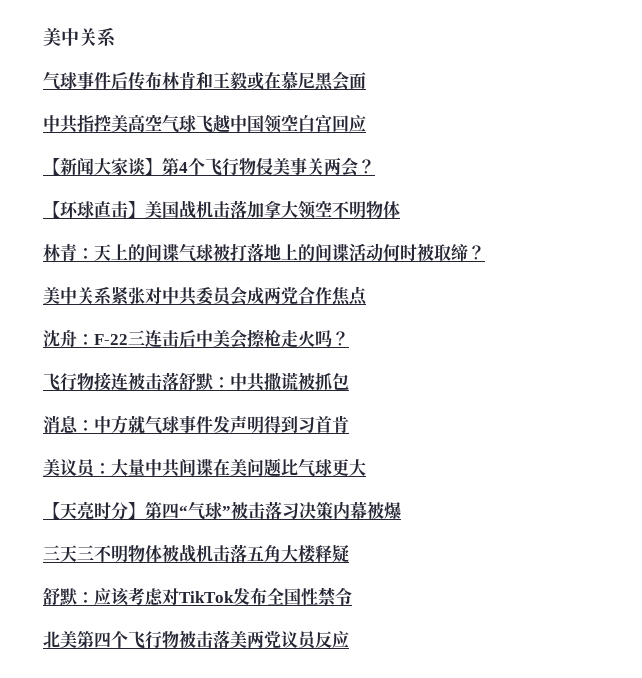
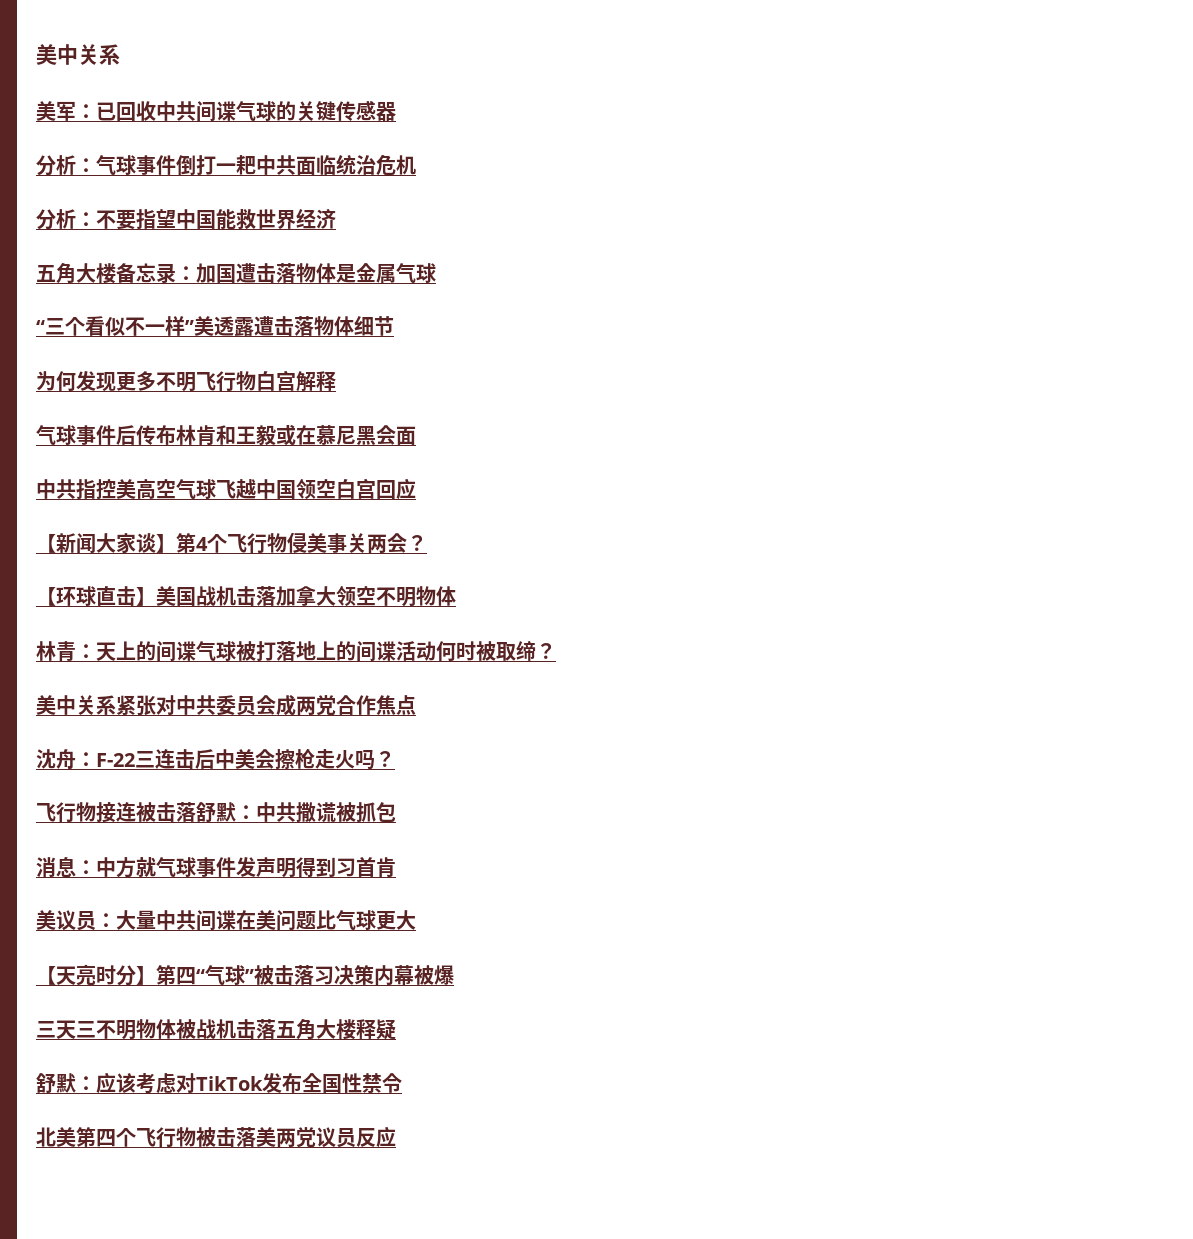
[43,27,116,47] 美中关系 -> [36,44,120,65] [36,100,396,122] [36,154,416,176] [36,208,336,230] [36,262,436,284] [36,316,394,336] [36,370,336,392] 美中关系 // 美军：已回收中共间谍气球的关键传感器 // 分析：气球事件倒打一耙中共面临统治危机 // 分析：不要指望中国能救世界经济 // 五角大楼备忘录：加国遭击落物体是金属气球 // “三个看似不一样”美透露遭击落物体细节 // 为何发现更多不明飞行物白宫解释

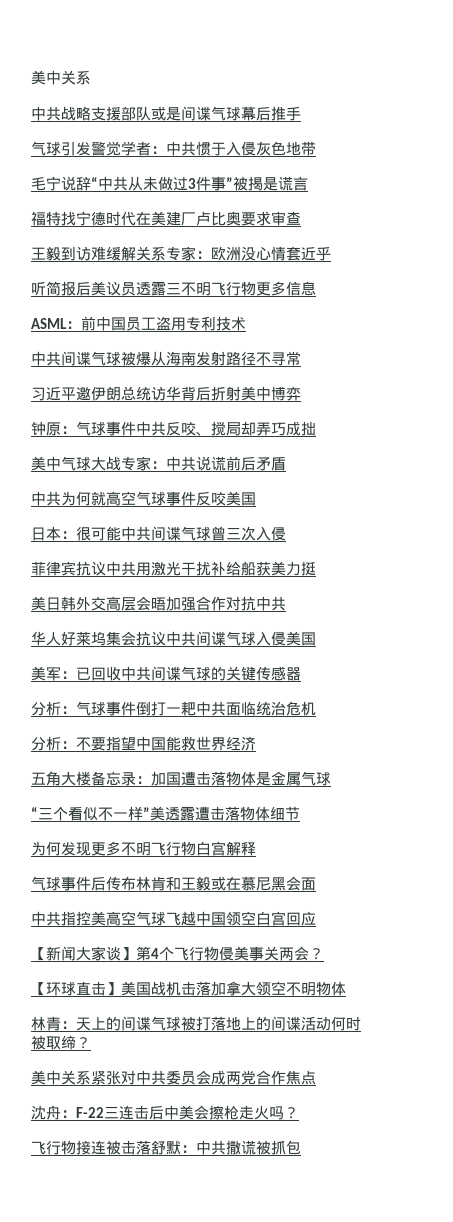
[36,44,120,65] 美中关系 -> [31,70,91,85] [31,106,301,121] [31,141,316,156] [31,176,308,191] [31,211,301,226] [31,246,331,261] [31,281,316,296] [31,316,246,331] [31,351,301,366] [31,386,301,401] [31,421,316,436] [31,456,286,471] [31,491,256,506] [31,526,286,541] [31,561,316,576] [31,596,286,611] [31,631,316,646] 美中关系 // 中共战略支援部队或是间谍气球幕后推手 // 气球引发警觉学者：中共惯于入侵灰色地带 // 毛宁说辞“中共从未做过3件事”被揭是谎言 // 福特找宁德时代在美建厂卢比奥要求审查 // 王毅到访难缓解关系专家：欧洲没心情套近乎 // 听简报后美议员透露三不明飞行物更多信息 // ASML：前中国员工盗用专利技术 // 中共间谍气球被爆从海南发射路径不寻常 // 习近平邀伊朗总统访华背后折射美中博弈 // 钟原：气球事件中共反咬、搅局却弄巧成拙 // 美中气球大战专家：中共说谎前后矛盾 // 中共为何就高空气球事件反咬美国 // 日本：很可能中共间谍气球曾三次入侵 // 菲律宾抗议中共用激光干扰补给船获美力挺 // 美日韩外交高层会晤加强合作对抗中共 // 华人好莱坞集会抗议中共间谍气球入侵美国
[36,856,396,878] [36,910,416,931] [36,964,454,986] [36,1018,396,1040] [36,1072,402,1094] [36,1126,396,1148] // 消息：中方就气球事件发声明得到习首肯 // 美议员：大量中共间谍在美问题比气球更大 // 【天亮时分】第四“气球”被击落习决策内幕被爆 // 三天三不明物体被战机击落五角大楼释疑 // 舒默：应该考虑对TikTok发布全国性禁令 // 北美第四个飞行物被击落美两党议员反应 -> (301, 1147) none

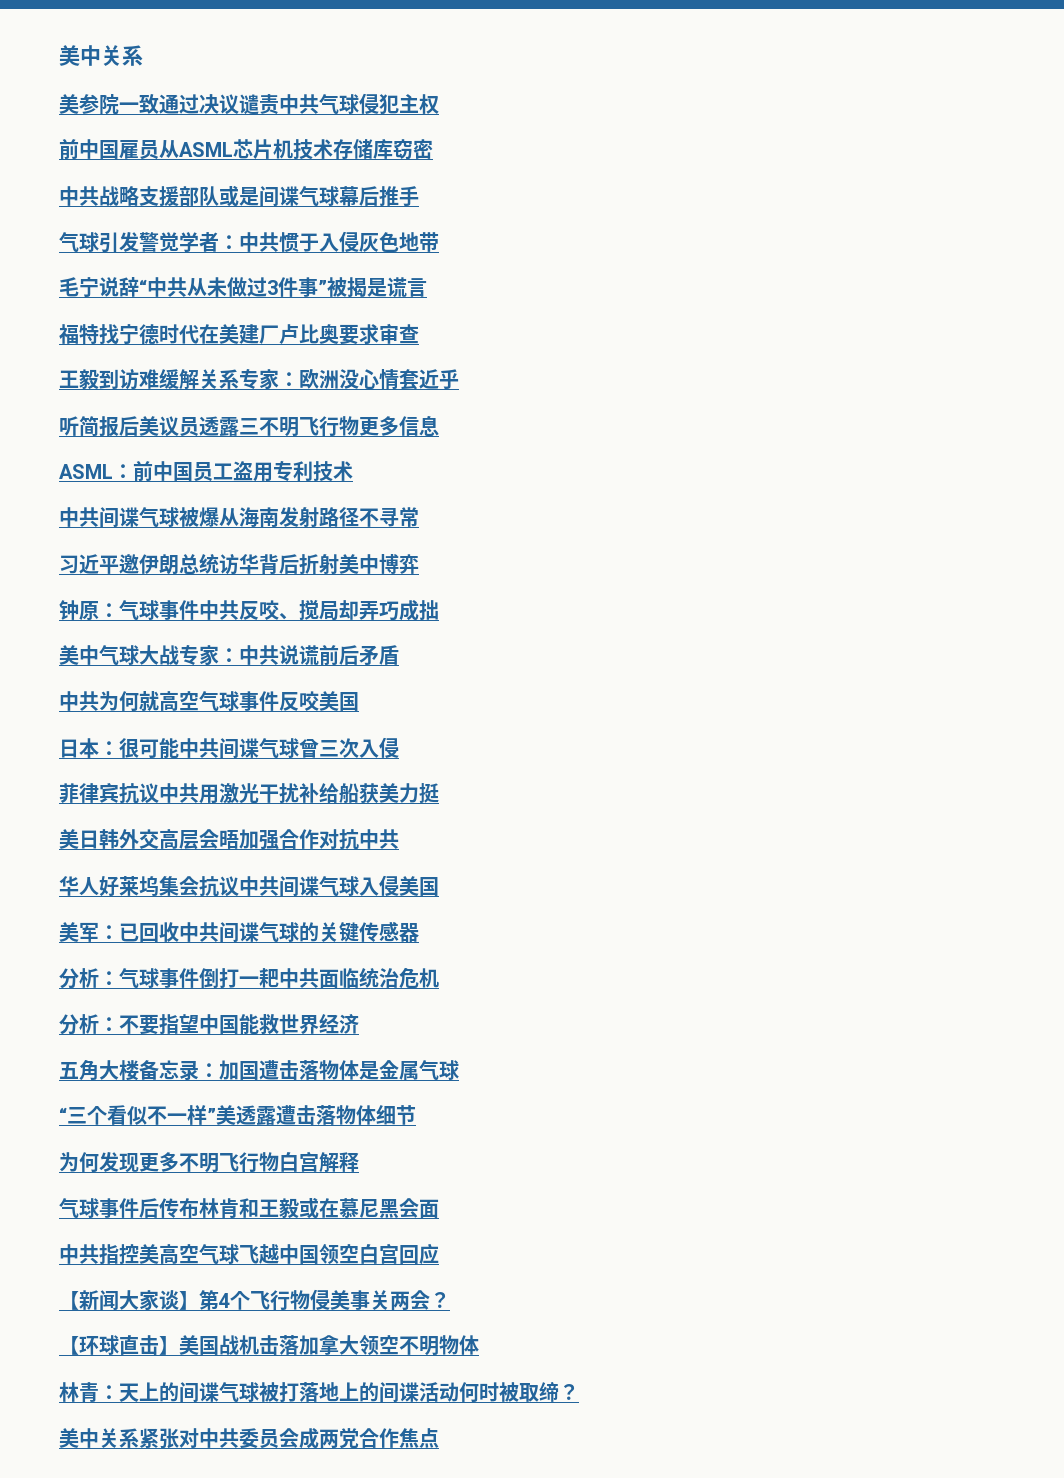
[31,70,91,85] 美中关系 -> [59,45,143,66] [59,93,439,115] [59,139,433,160] 美中关系 // 美参院一致通过决议谴责中共气球侵犯主权 // 前中国雇员从ASML芯片机技术存储库窃密
[31,1105,299,1120] [31,1140,301,1155] // 沈舟：F-22三连击后中美会擦枪走火吗？ // 飞行物接连被击落舒默：中共撒谎被抓包 -> (439, 1438) none

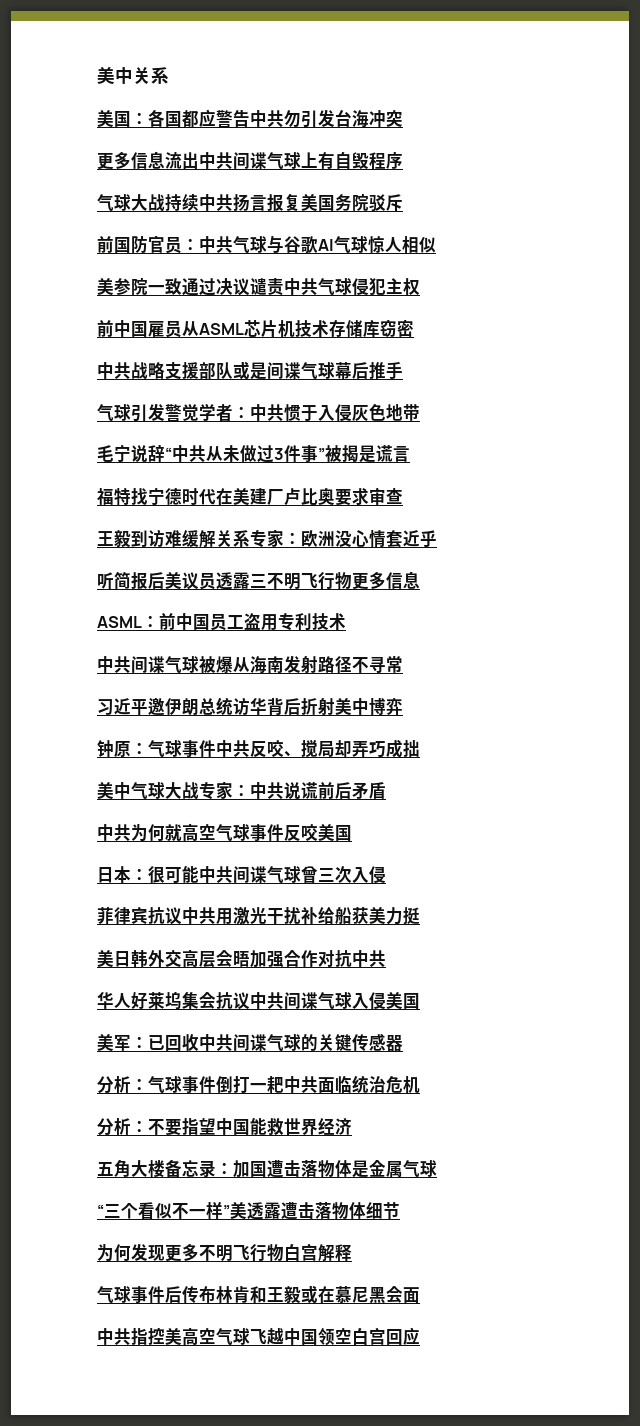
[59,45,143,66] 美中关系 -> [97,66,169,84] [97,109,403,128] [97,151,403,170] [97,193,403,212] [97,235,436,254] 美中关系 // 美国：各国都应警告中共勿引发台海冲突 // 更多信息流出中共间谍气球上有自毁程序 // 气球大战持续中共扬言报复美国务院驳斥 // 前国防官员：中共气球与谷歌AI气球惊人相似
[59,1289,450,1311] [59,1335,479,1356] [59,1381,579,1403] [59,1427,439,1449] // 【新闻大家谈】第4个飞行物侵美事关两会？ // 【环球直击】美国战机击落加拿大领空不明物体 // 林青：天上的间谍气球被打落地上的间谍活动何时被取缔？ // 美中关系紧张对中共委员会成两党合作焦点 -> (420, 1336) none

